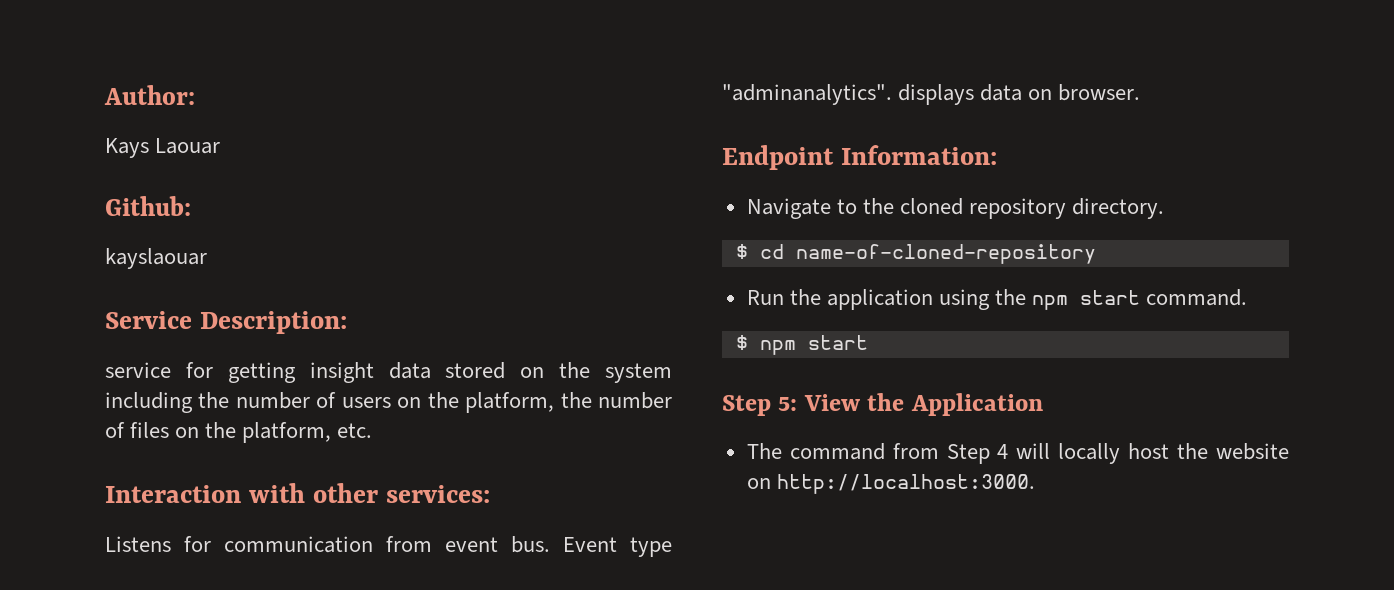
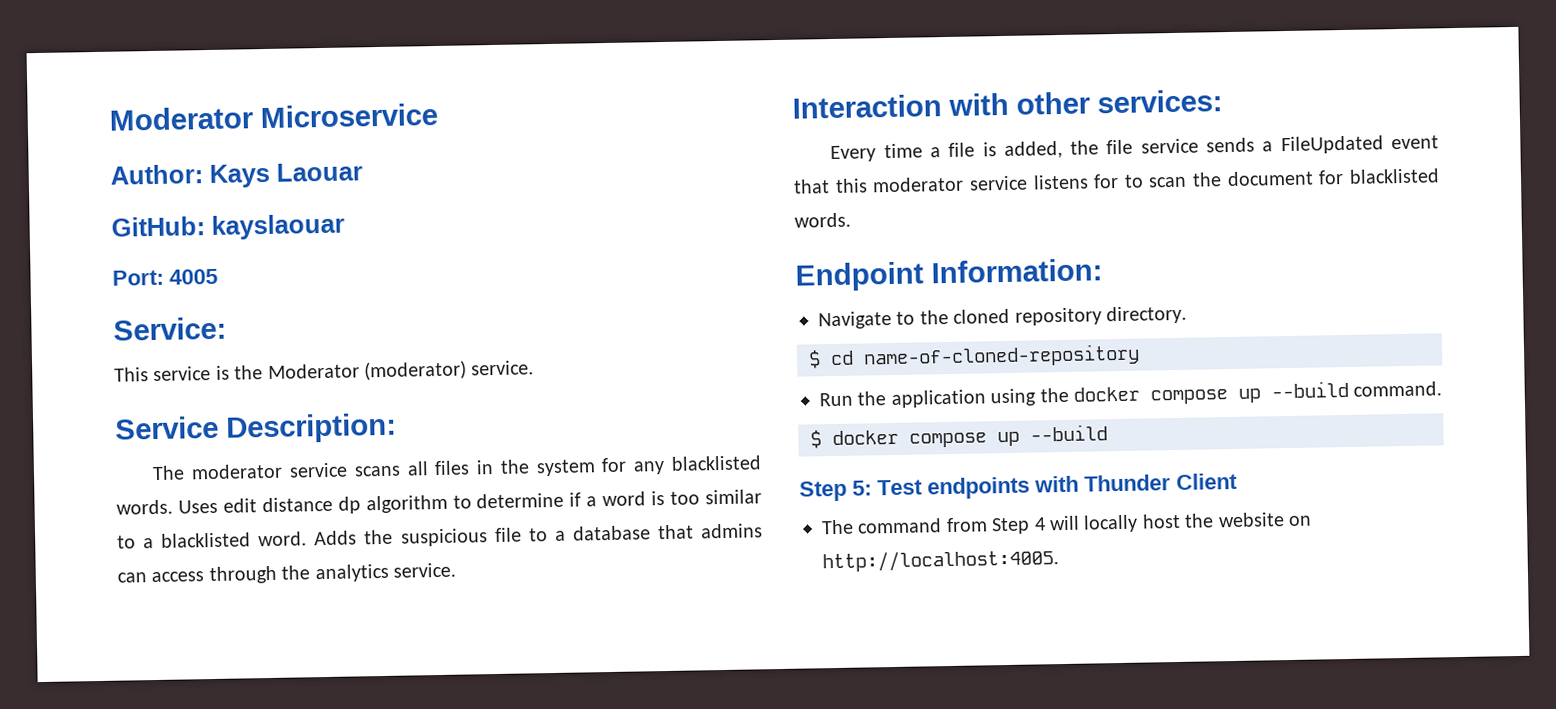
(104, 95) none -> [109,102,438,131] Moderator Microservice //
(195, 95) // -> (203, 174) none
[105,196,191,216] [105,248,207,269] [105,311,348,334] [105,362,672,383] [105,392,672,413] [105,422,373,443] [105,483,491,503] [105,536,672,557] [722,84,1141,105] Github: // kayslaouar // Service Description: // service for getting insight data stored on the system including the number of users on the platform, the number of files on the platform, etc. // Interaction with other services: // Listens for communication from event bus. Event type "adminanalytics". displays data on browser. -> [111,213,345,240] [112,268,218,286] [113,316,227,341] [114,360,535,382] [115,412,397,444] [152,455,762,481] [116,489,762,515] [117,523,763,549] [117,562,456,585] [792,89,1223,119] [830,135,1439,163] [793,168,1440,194] [794,212,851,228] GitHub: kayslaouar // Port: 4005 // Service: // This service is the Moderator (moderator) service. // Service Description: // The moderator service scans all files in the system for any blacklisted words. Uses edit distance dp algorithm to determine if a word is too similar to a blacklisted word. Adds the suspicious file to a database that admins can access through the analytics service. // Interaction with other services: // Every time a file is added, the file service sends a FileUpdated event that this moderator service listens for to scan the document for blacklisted words.
[1032,289,1248,310] [735,335,868,355] [722,393,1043,416] npm start command. // $ npm start // Step 5: View the Application -> [1073,380,1443,405] [810,424,1108,449] [799,472,1238,502] docker compose up --build command. // $ docker compose up --build // Step 5: Test endpoints with Thunder Client
[776,474,1035,494] http://localhost:3000. -> [822,549,1059,573] http://localhost:4005.

